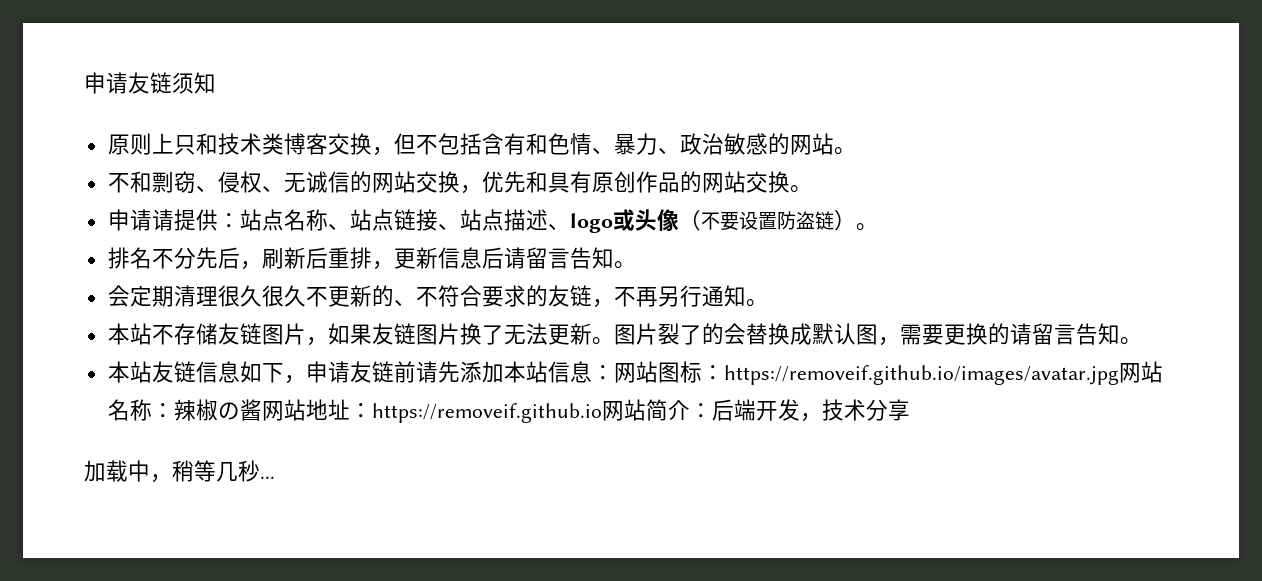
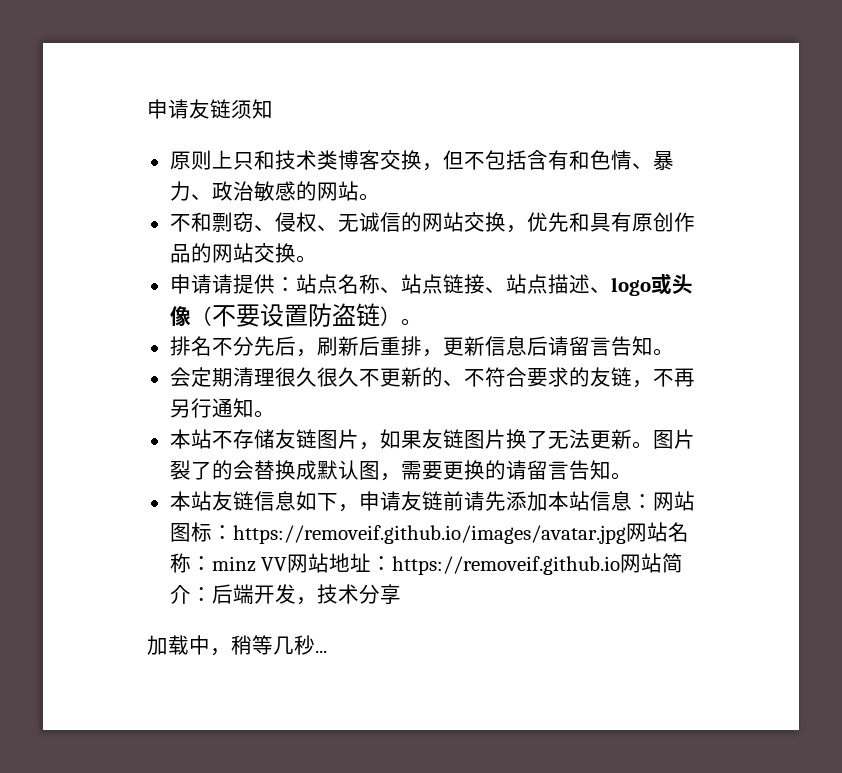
[173,399,262,421] 辣椒の酱 -> [211,556,288,572] minz VV

